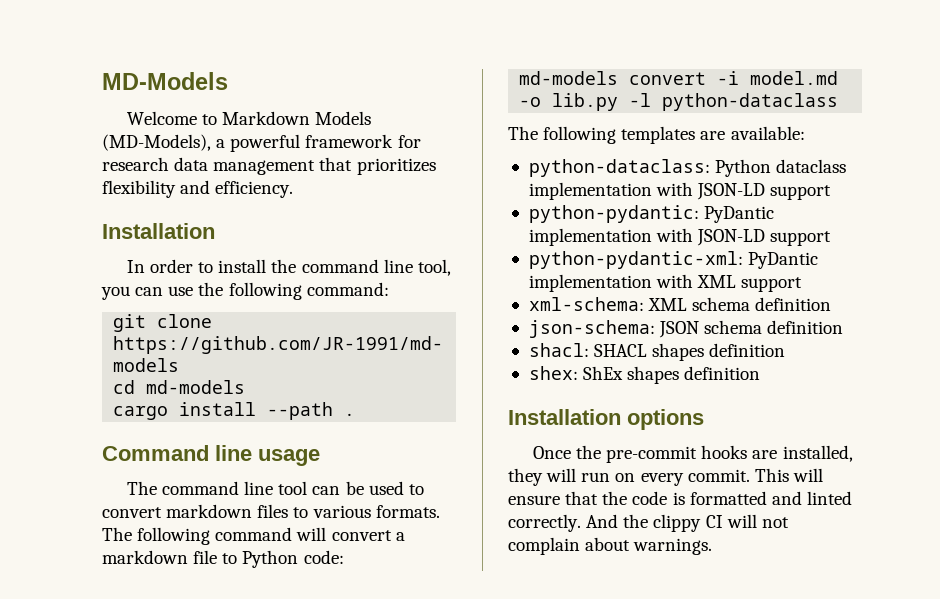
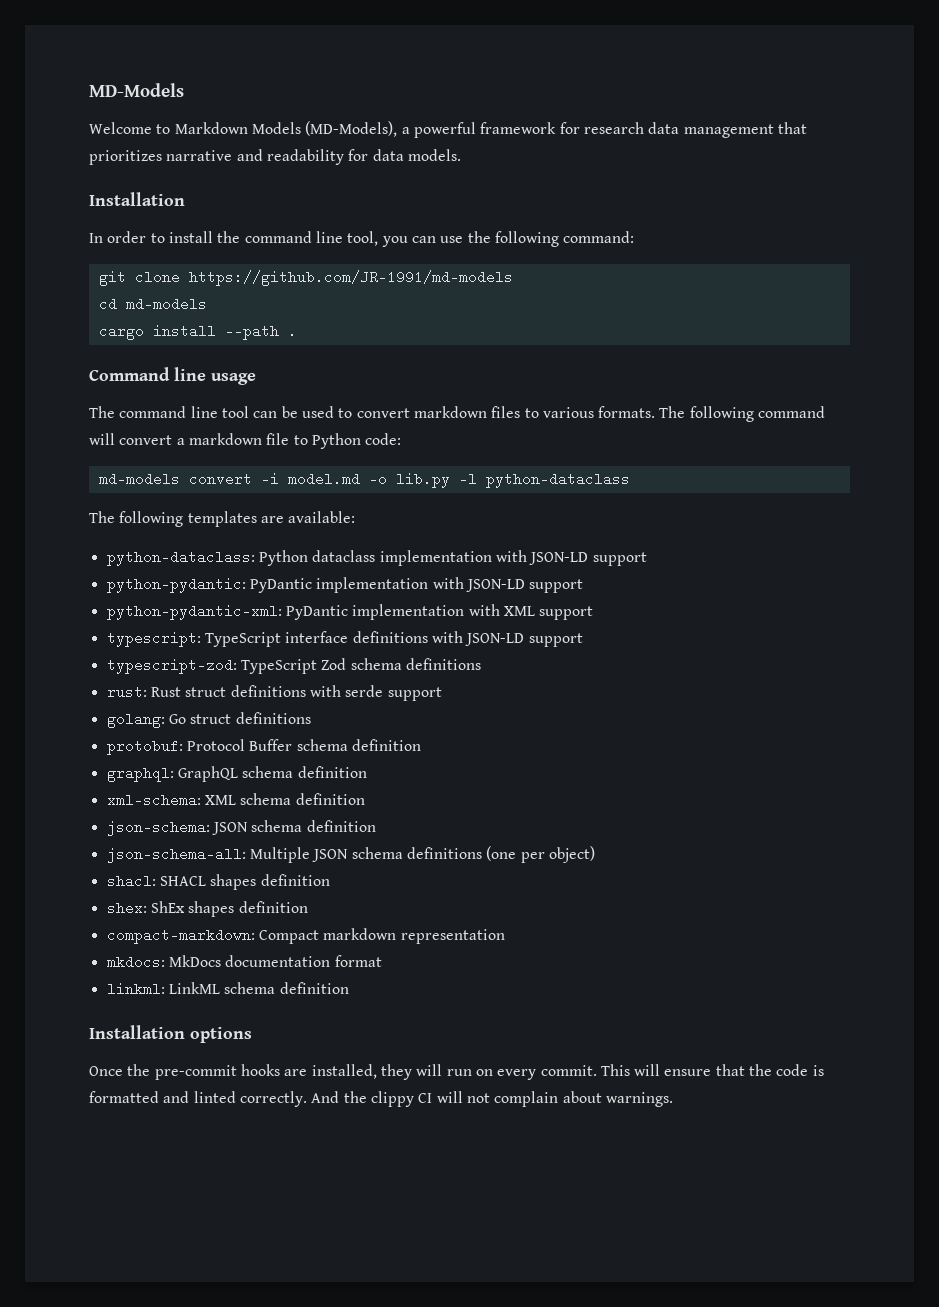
[102,180,294,198] flexibility and efficiency. -> [166,149,461,165] narrative and readability for data models.
(803, 284) none -> [106,631,583,647] [106,658,481,674] [106,685,442,701] [106,712,311,728] [106,739,421,755] [106,766,367,782] // typescript: TypeScript interface definitions with JSON-LD support // typescript-zod: TypeScript Zod schema definitions // rust: Rust struct definitions with serde support // golang: Go struct definitions // protobuf: Protocol Buffer schema definition // graphql: GraphQL schema definition
(844, 327) none -> [106,846,595,863] // json-schema-all: Multiple JSON schema definitions (one per object)
(761, 373) none -> [106,928,505,944] [106,955,382,969] [106,982,349,994] // compact-markdown: Compact markdown representation // mkdocs: MkDocs documentation format // linkml: LinkML schema definition

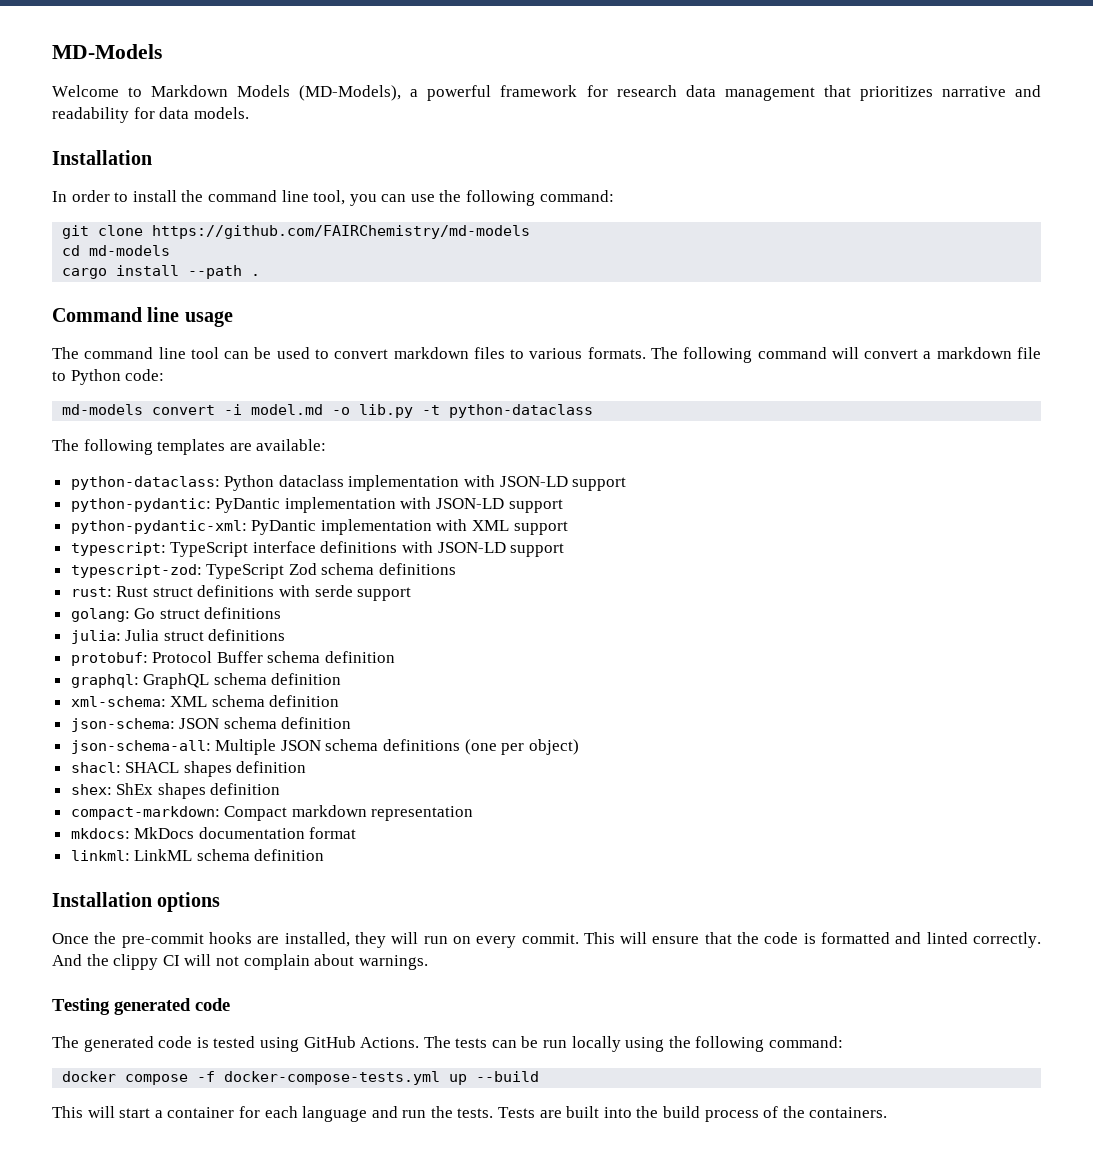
[188,270,513,286] https://github.com/JR-1991/md-models -> [152,225,531,239] https://github.com/FAIRChemistry/md-models
[458,472,477,486] -l -> [422,405,441,415] -t
(311, 718) none -> [70,629,286,644] // julia: Julia struct definitions
(673, 1099) none -> [52,998,230,1015] [52,1036,844,1052] [62,1071,540,1085] [52,1106,888,1122] // Testing generated code // The generated code is tested using GitHub Actions. The tests can be run locally using the following command: // docker compose -f docker-compose-tests.yml up --build // This will start a container for each language and run the tests. Tests are built into the build process of the containers.

